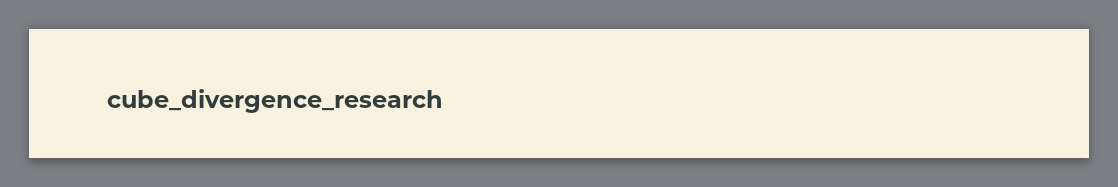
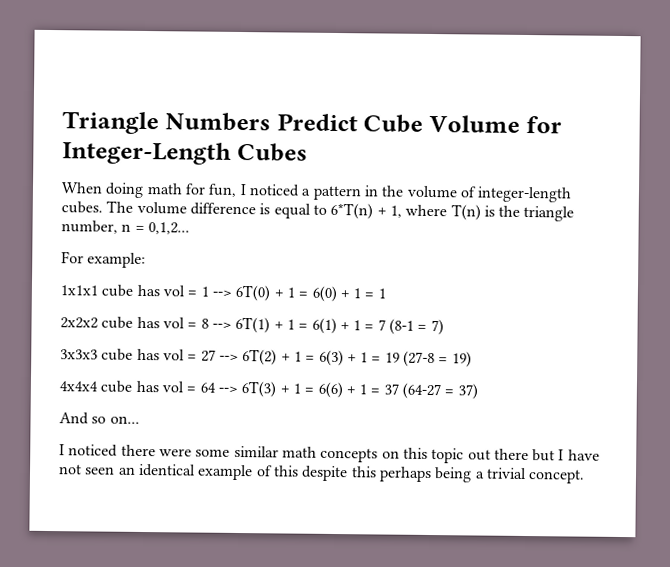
[107,89,443,113] cube_divergence_research -> [62,111,562,135] [62,141,308,165] [61,182,573,203] [61,200,575,222] [61,220,190,235] [61,251,147,269] [60,284,386,303] [60,316,444,336] [60,348,472,368] [59,380,478,400] [59,412,140,425] [59,444,600,464] [58,463,586,484] Triangle Numbers Predict Cube Volume for Integer-Length Cubes // When doing math for fun, I noticed a pattern in the volume of integer-length cubes. The volume difference is equal to 6*T(n) + 1, where T(n) is the triangle number, n = 0,1,2... // For example: // 1x1x1 cube has vol = 1 --> 6T(0) + 1 = 6(0) + 1 = 1 // 2x2x2 cube has vol = 8 --> 6T(1) + 1 = 6(1) + 1 = 7 (8-1 = 7) // 3x3x3 cube has vol = 27 --> 6T(2) + 1 = 6(3) + 1 = 19 (27-8 = 19) // 4x4x4 cube has vol = 64 --> 6T(3) + 1 = 6(6) + 1 = 37 (64-27 = 37) // And so on... // I noticed there were some similar math concepts on this topic out there but I have not seen an identical example of this despite this perhaps being a trivial concept.

